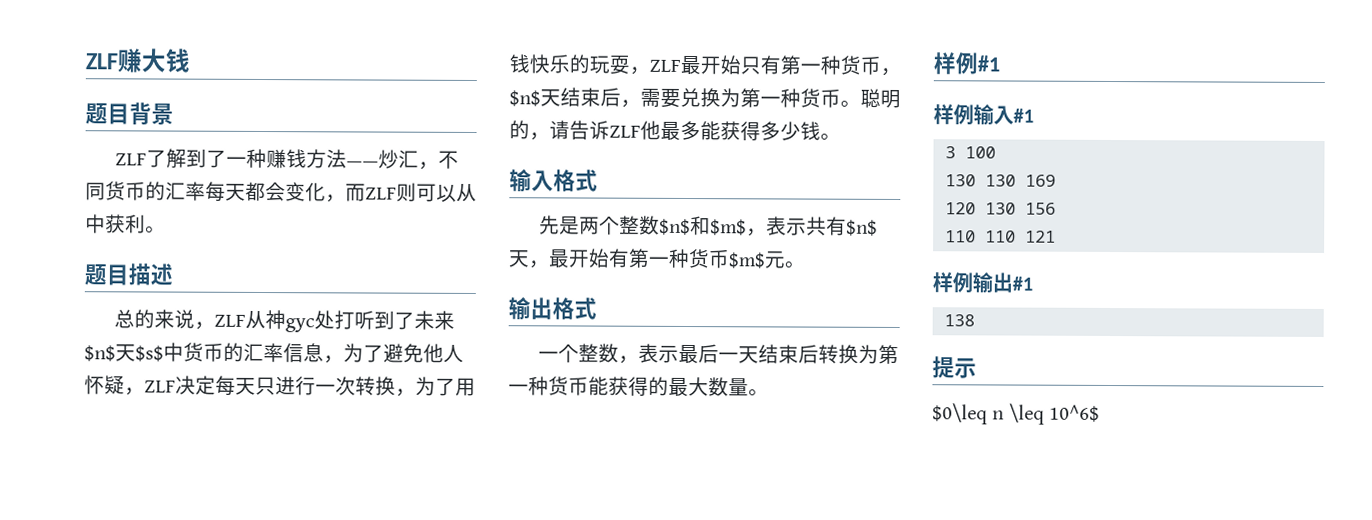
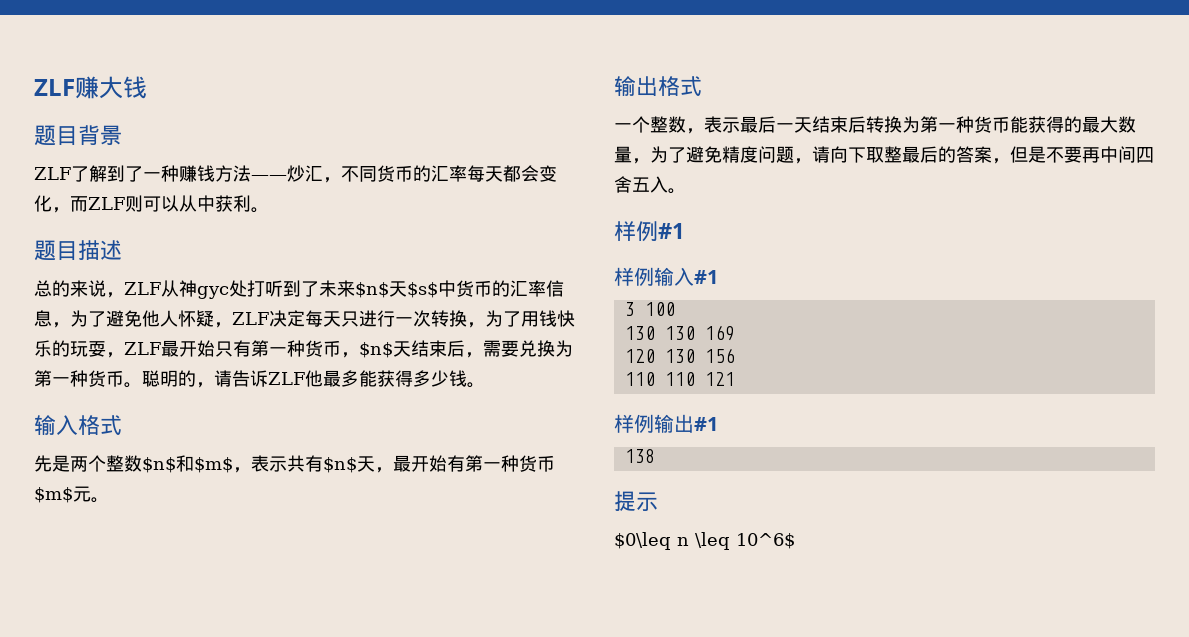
(749, 387) none -> [632,146,1154,164] [614,176,668,193] ，为了避免精度问题，请向下取整最后的答案，但是不要再中间四舍五入

